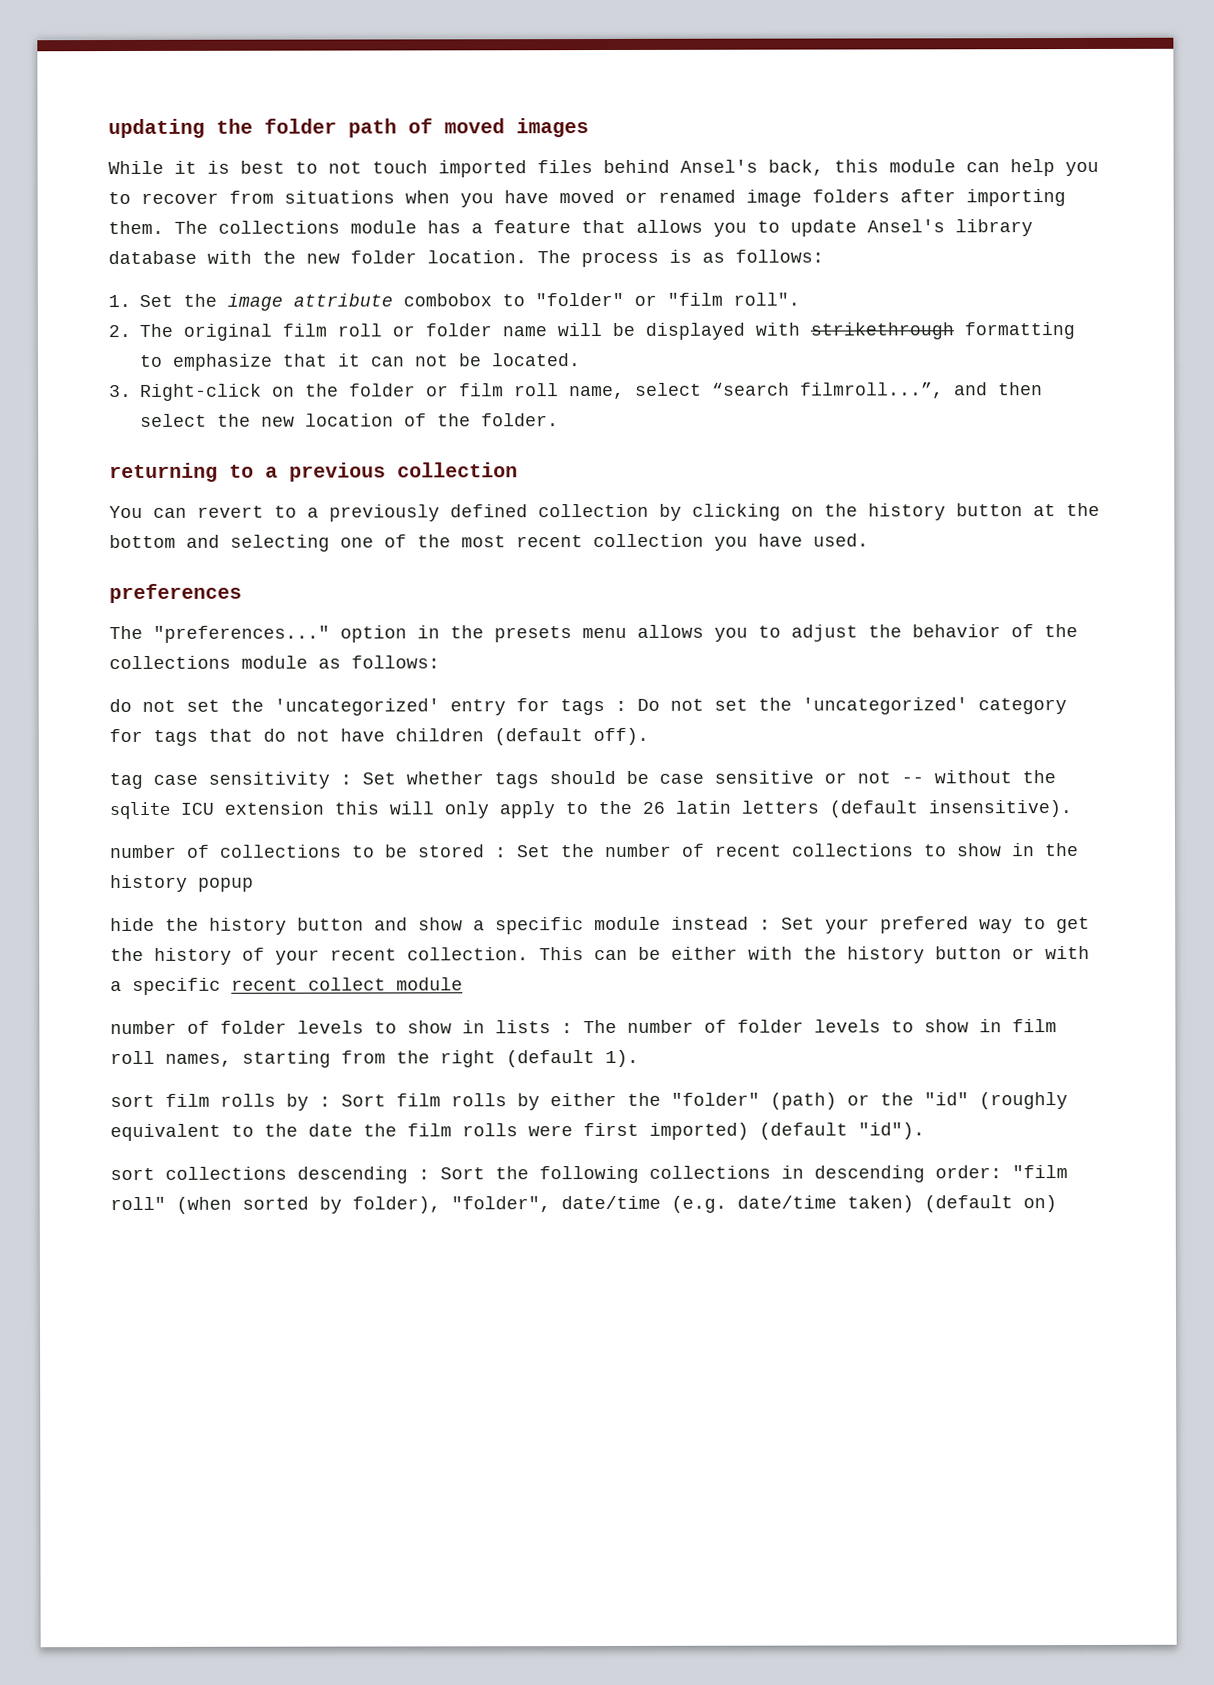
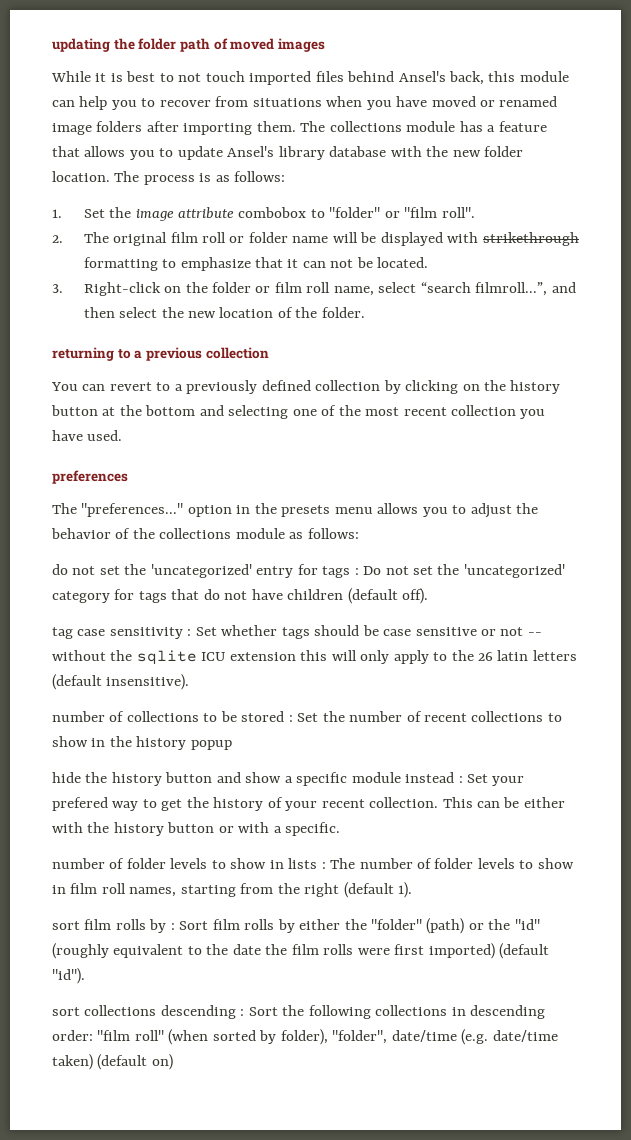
[132,977,463,995] specific recent collect module -> [285,822,341,836] specific.

